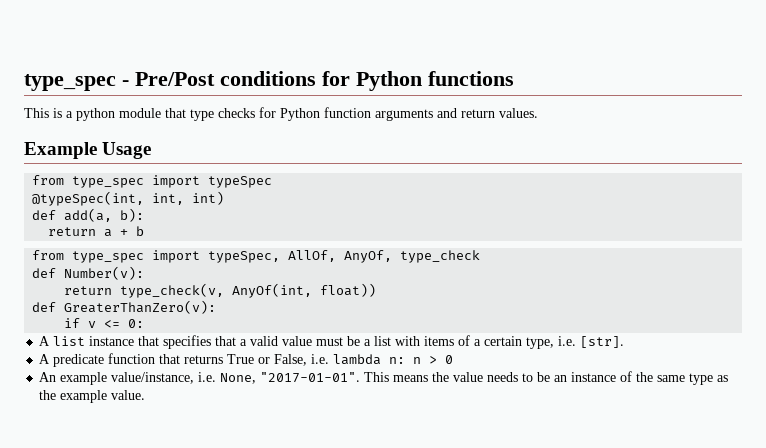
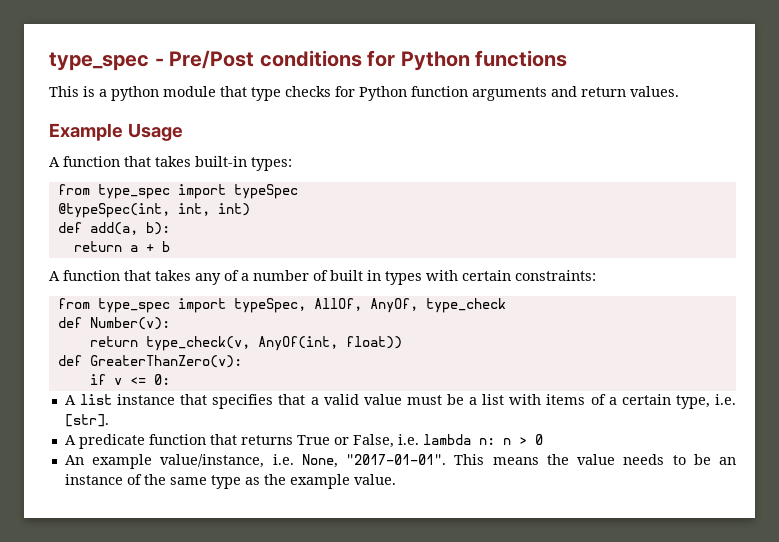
(152, 150) none -> [49,156,292,171] // A function that takes built-in types:
(145, 231) none -> [49,270,596,285] // A function that takes any of a number of built in types with certain constraints:

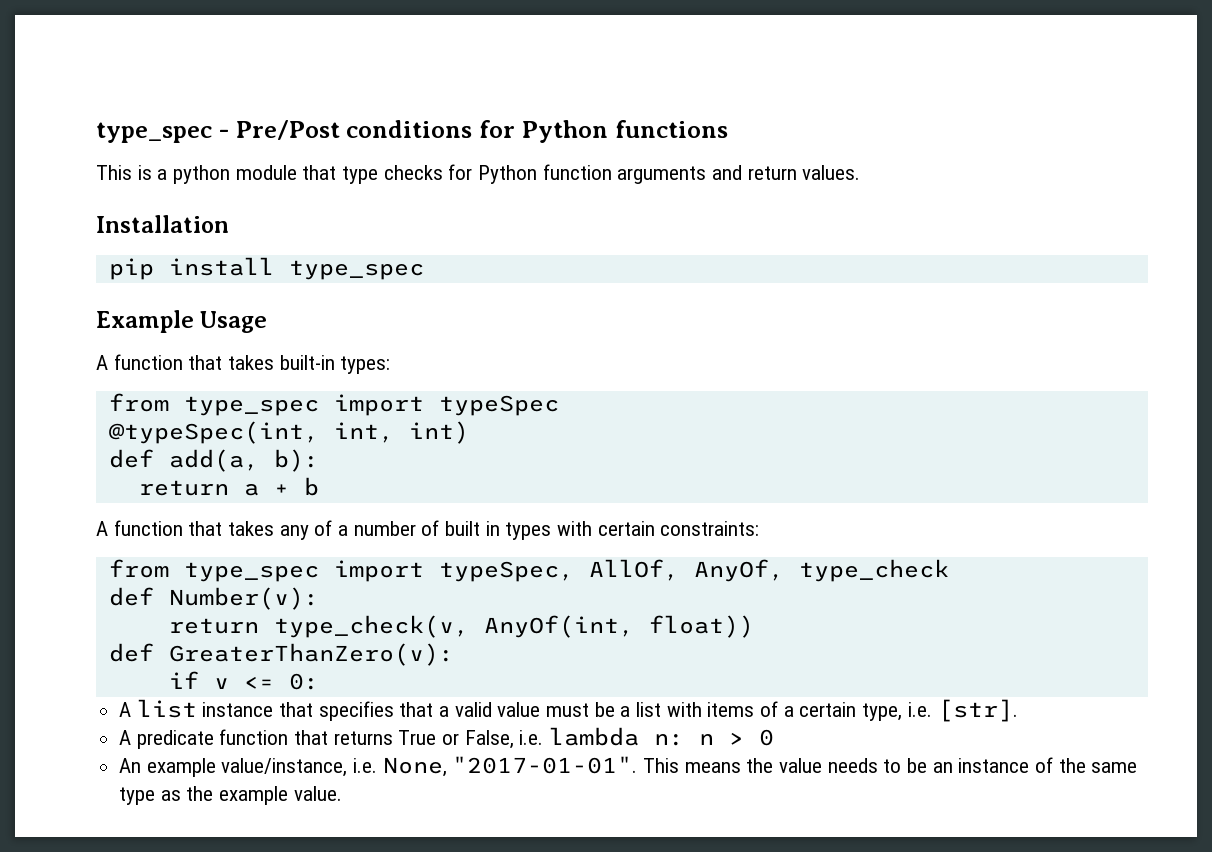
(679, 91) none -> [96,215,229,233] [108,257,424,280] // Installation // pip install type_spec

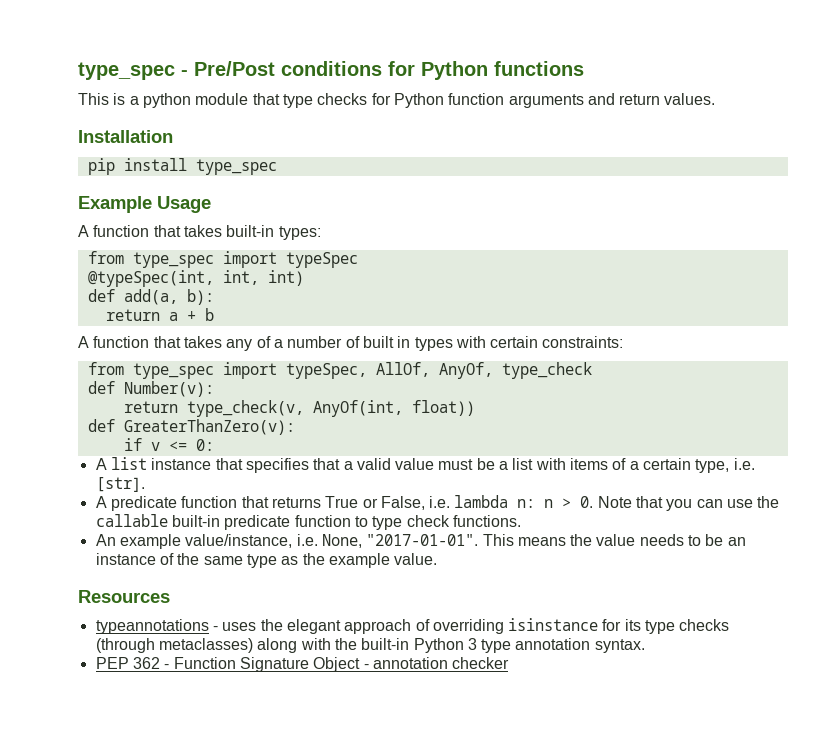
[759,729,775,746] 0 -> [580,496,780,511] [95,514,521,530] 0. Note that you can use the callable built-in predicate function to type check functions.
(342, 793) none -> [78,590,170,603] [95,618,730,634] [95,638,645,653] [95,657,510,672] // Resources // typeannotations - uses the elegant approach of overriding isinstance for its type checks (through metaclasses) along with the built-in Python 3 type annotation syntax. // PEP 362 - Function Signature Object - annotation checker

